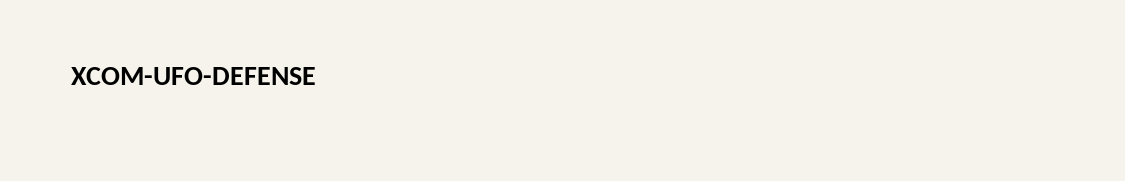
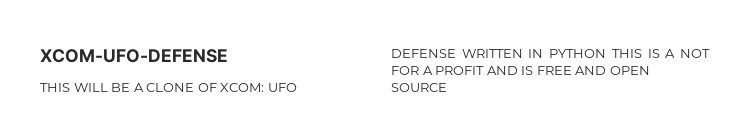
(316, 76) none -> [40,83,297,92] [391,49,710,58] [391,66,650,75] [391,83,447,92] // THIS WILL BE A CLONE OF XCOM: UFO DEFENSE WRITTEN IN PYTHON THIS IS A NOT FOR A PROFIT AND IS FREE AND OPEN SOURCE

